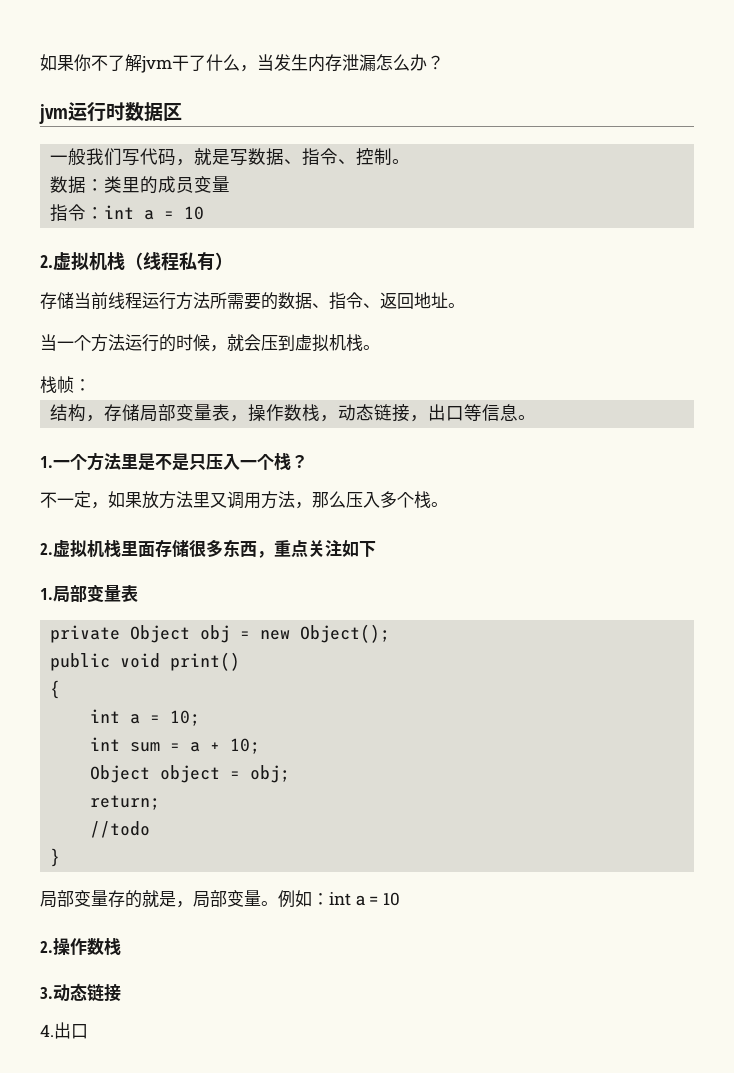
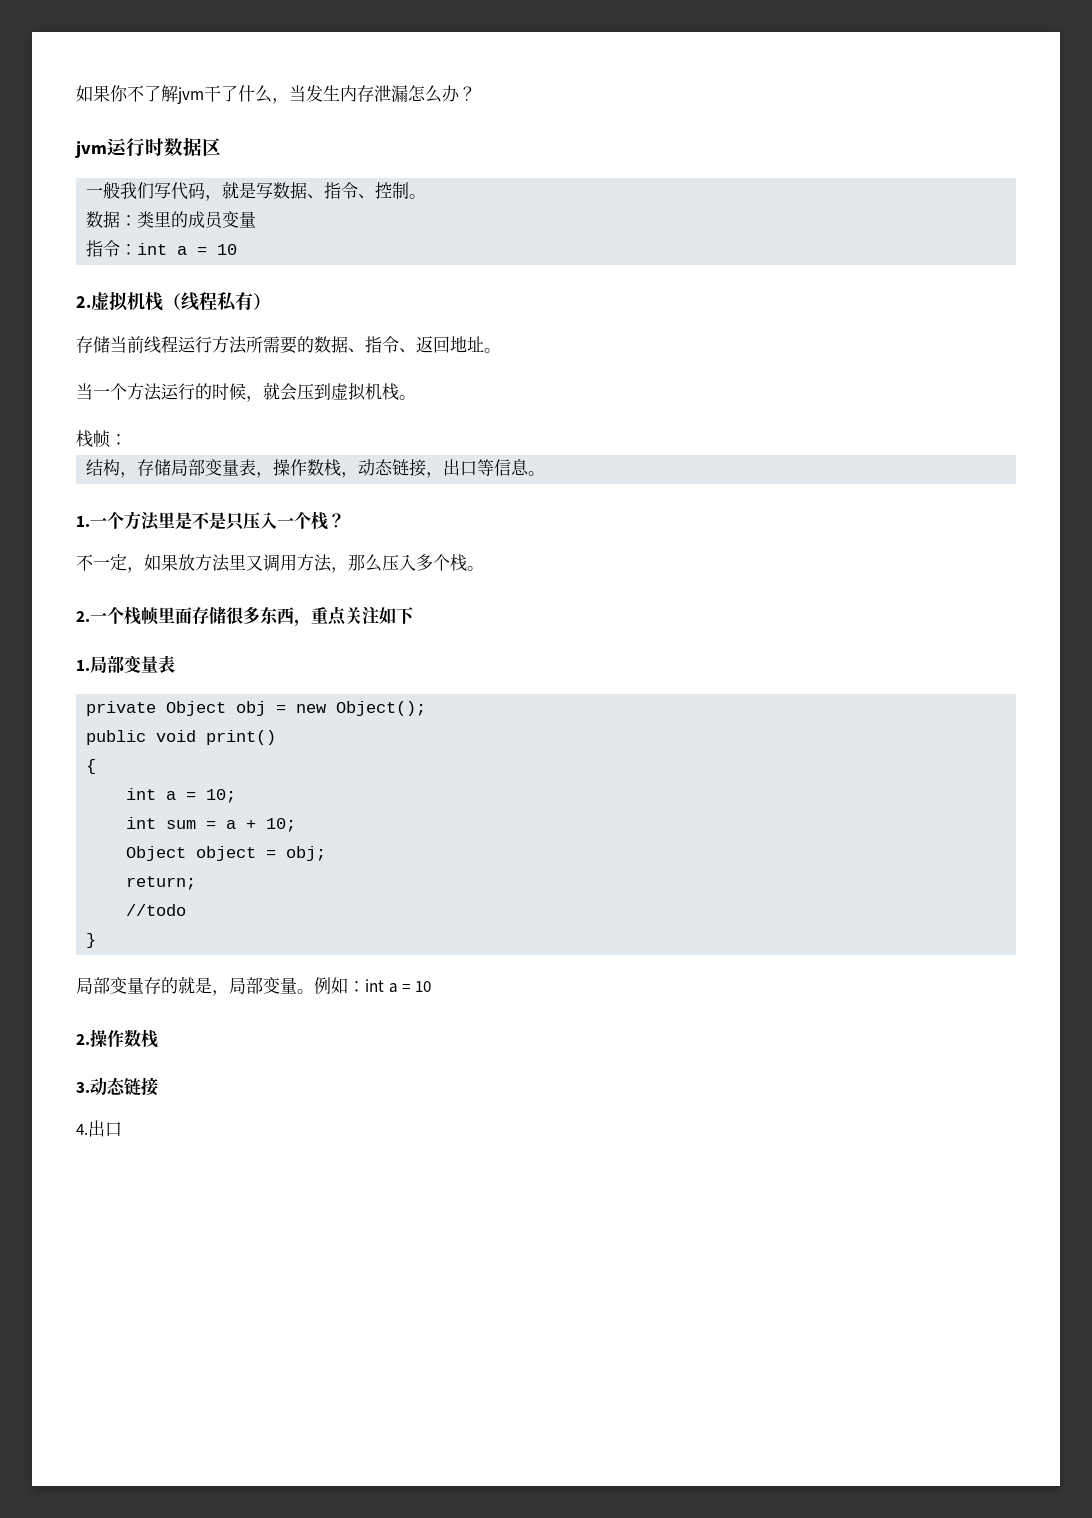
[53,539,121,558] 虚拟机栈 -> [90,606,159,625] 一个栈帧

